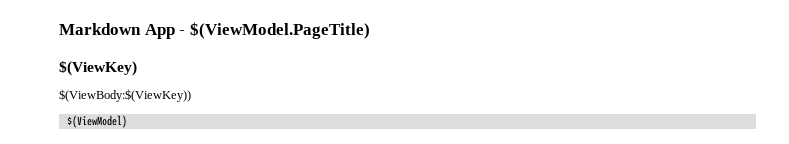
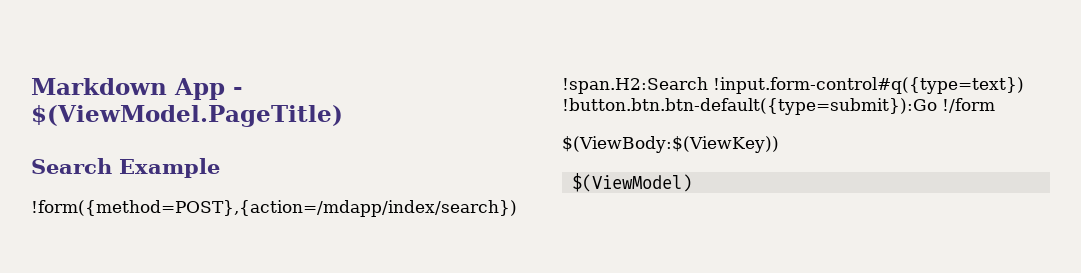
[59,61,137,76] $(ViewKey) -> [31,158,220,178] [31,200,517,217] [562,77,1024,94] [562,98,995,115] Search Example // !form({method=POST},{action=/mdapp/index/search}) !span.H2:Search !input.form-control#q({type=text}) !button.btn.btn-default({type=submit}):Go !/form

